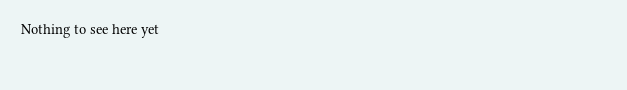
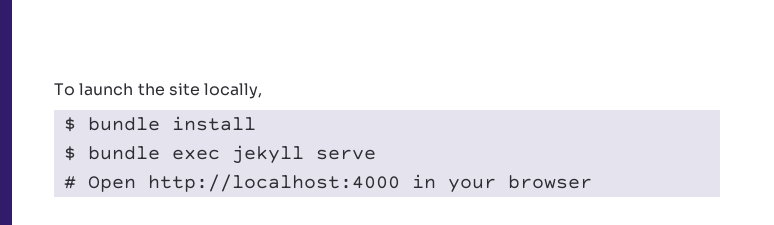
[21,24,159,38] Nothing to see here yet -> [54,83,263,99] [63,116,256,132] [63,145,376,164] [63,174,592,193] To launch the site locally, // $ bundle install // $ bundle exec jekyll serve // # Open http://localhost:4000 in your browser

